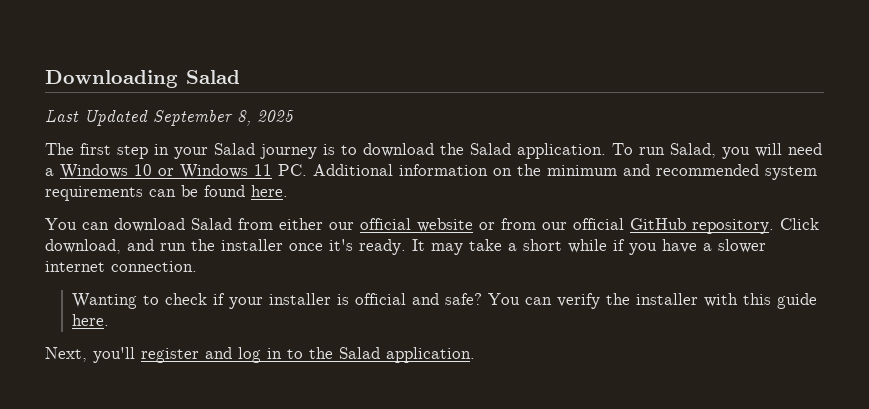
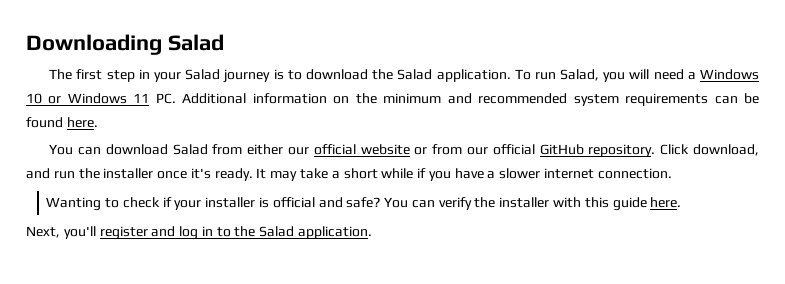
[45,110,294,126] // Last Updated September 8, 2025 -> (224, 42) none

